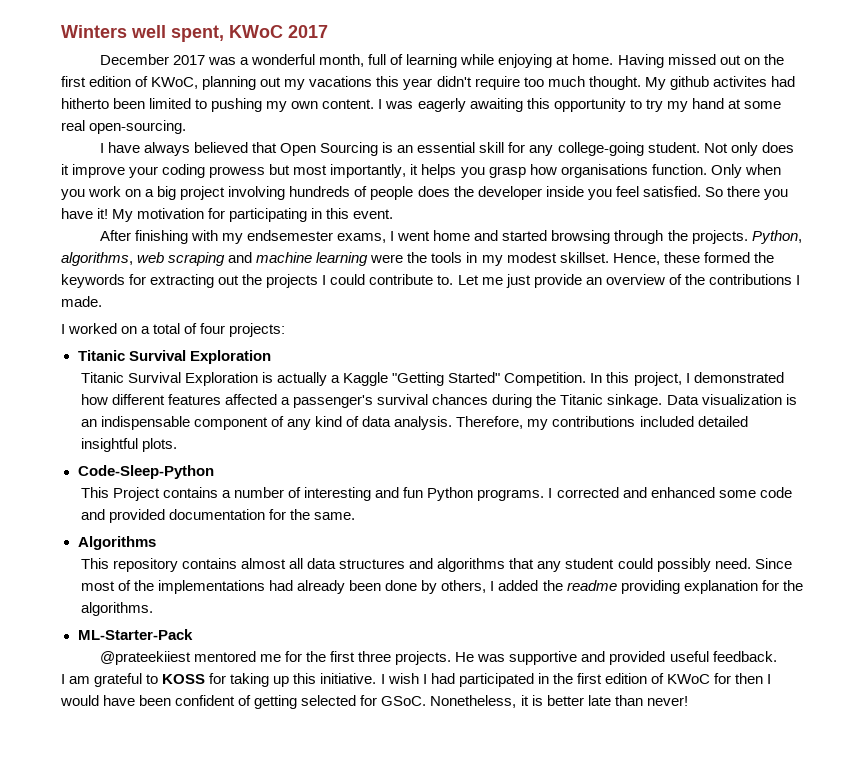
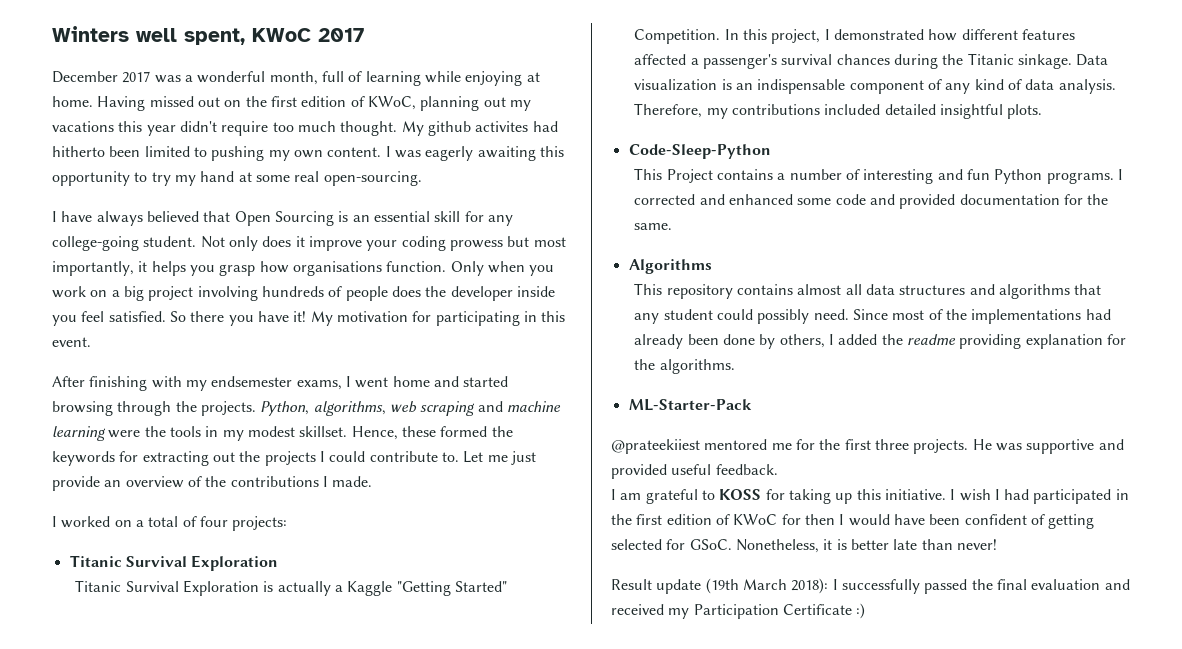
(688, 701) none -> [611,578,1130,594] [611,603,866,619] // Result update (19th March 2018): I successfully passed the final evaluation and received my Participation Certificate :)

